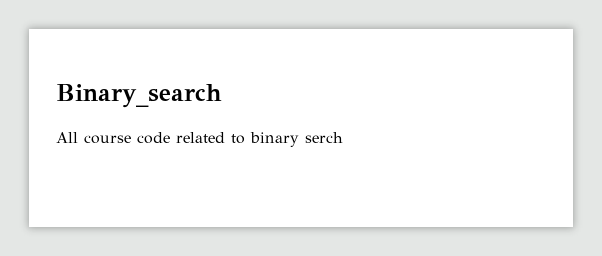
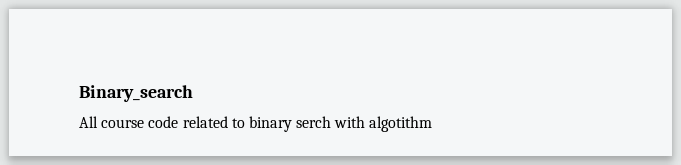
(343, 137) none -> [334,116,433,132] with algotithm

